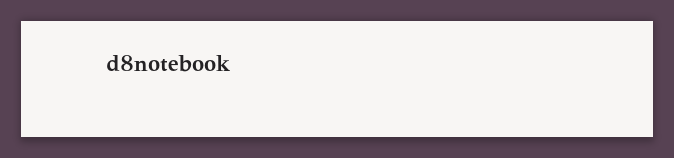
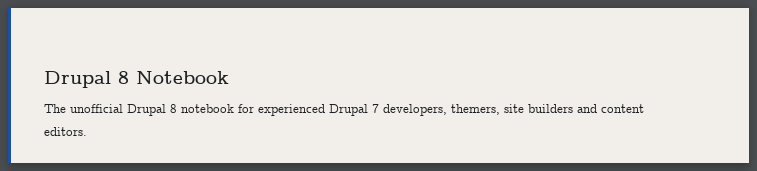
[106,55,230,72] d8notebook -> [44,71,229,88] [44,104,644,116] [44,127,87,136] Drupal 8 Notebook // The unofficial Drupal 8 notebook for experienced Drupal 7 developers, themers, site builders and content editors.

